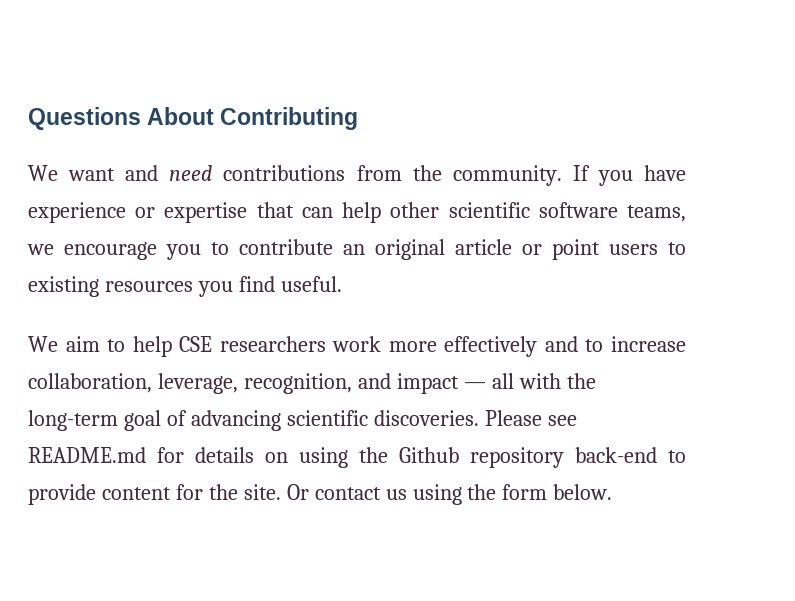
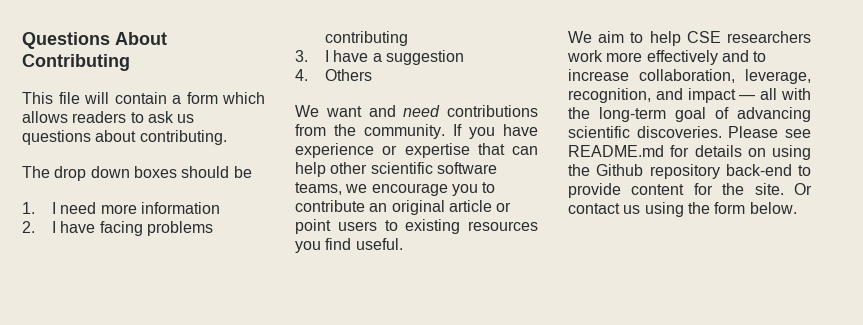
(359, 118) none -> [22,92,265,104] [22,111,195,123] [22,130,227,145] [22,166,252,181] [22,202,221,214] [22,221,214,236] [325,31,409,46] [295,50,465,65] [295,69,373,81] // This file will contain a form which allows readers to ask us questions about contributing. // The drop down boxes should be // 1. I need more information // 2. I have facing problems contributing // 3. I have a suggestion // 4. Others

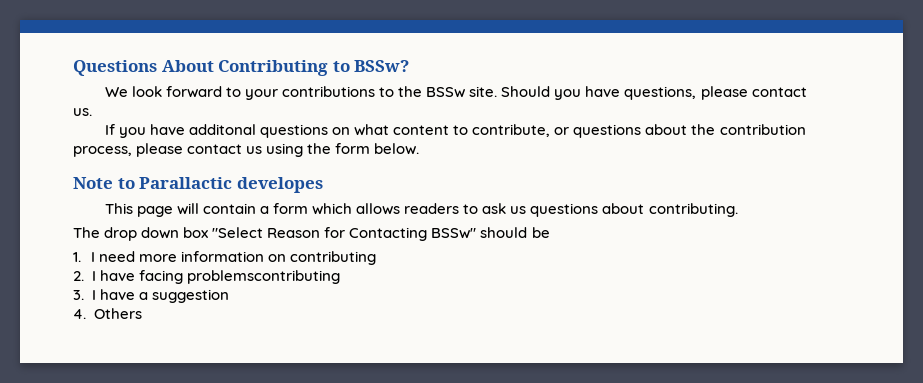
(130, 62) none -> [332,60,410,72] [104,86,807,100] [73,108,92,116] [104,124,806,138] [73,143,420,157] [73,177,323,193] to BSSw? // We look forward to your contributions to the BSSw site. Should you have questions, please contact us. // If you have additonal questions on what content to contribute, or questions about the contribution process, please contact us using the form below. // Note to Parallactic developes
[58,92,80,104] file -> [136,206,173,217] page
[133,166,177,178] boxes -> [183,227,477,241] box "Select Reason for Contacting BSSw"
(221, 208) none -> [268,251,377,265] on contributing
[147,221,214,236] [325,31,409,46] problems contributing -> [186,270,340,284] problemscontributing
[295,105,538,117] [295,124,538,139] [295,143,538,158] [295,162,497,177] [295,182,496,196] [295,200,512,215] [295,219,538,234] [295,238,403,253] [568,31,811,46] [567,50,767,65] [568,69,811,84] [568,88,811,103] [568,107,811,122] [568,126,811,138] [568,145,811,160] [568,164,811,179] [568,183,812,198] [568,202,797,217] // We want and need contributions from the community. If you have experience or expertise that can help other scientific software teams, we encourage you to contribute an original article or point users to existing resources you find useful. // We aim to help CSE researchers work more effectively and to increase collaboration, leverage, recognition, and impact — all with the long-term goal of advancing scientific discoveries. Please see README.md for details on using the Github repository back-end to provide content for the site. Or contact us using the form below. -> (142, 313) none

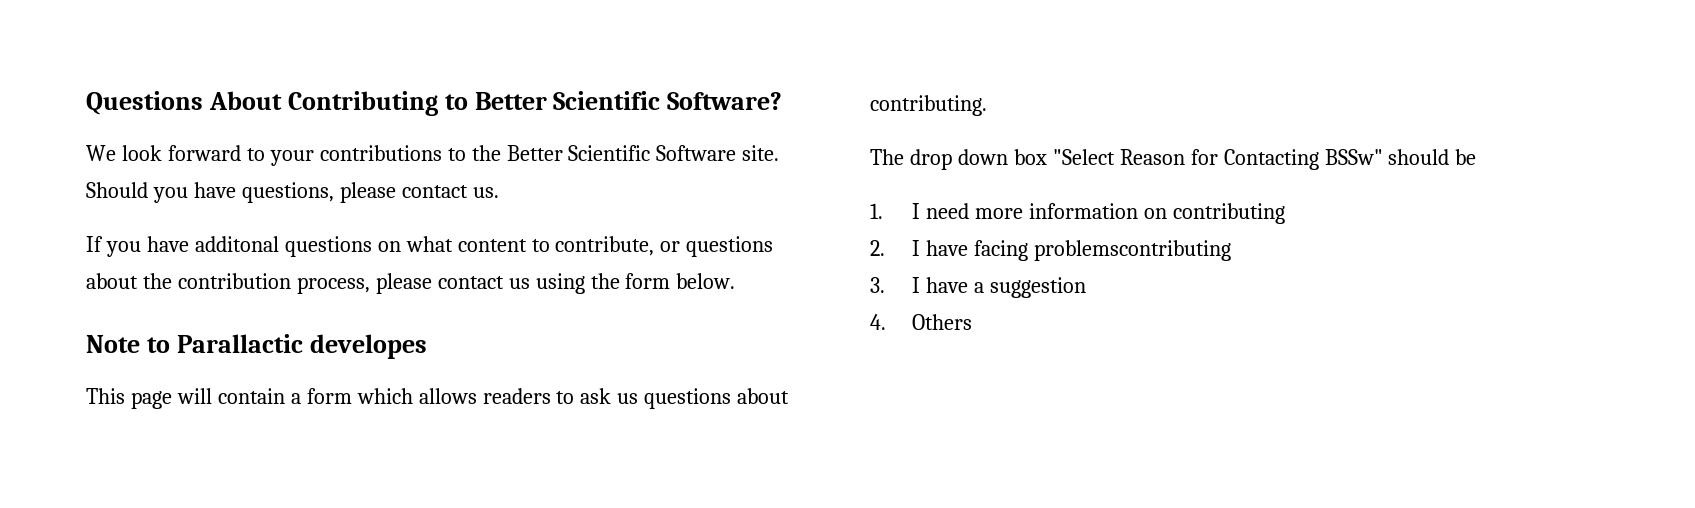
[354,60,410,72] BSSw? -> [474,91,783,110] Better Scientific Software?
[426,87,466,98] BSSw -> [506,145,737,161] Better Scientific Software

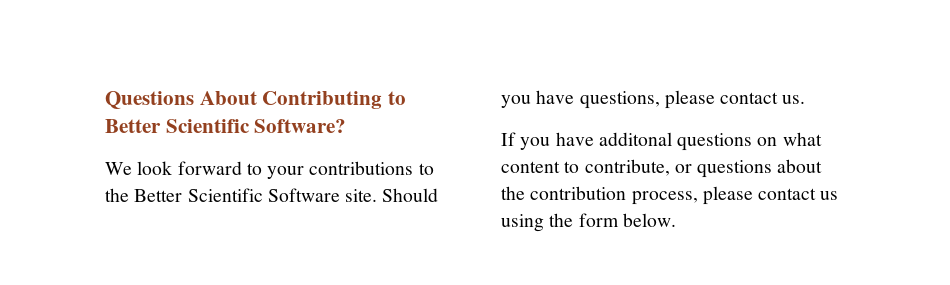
[86,334,427,359] [86,388,790,409] [870,95,987,116] [870,149,1477,170] [870,203,1285,224] [870,240,1232,261] [870,277,1087,298] [870,314,973,330] // Note to Parallactic developes // This page will contain a form which allows readers to ask us questions about contributing. // The drop down box "Select Reason for Contacting BSSw" should be // 1. I need more information on contributing // 2. I have facing problemscontributing // 3. I have a suggestion // 4. Others -> (676, 220) none

